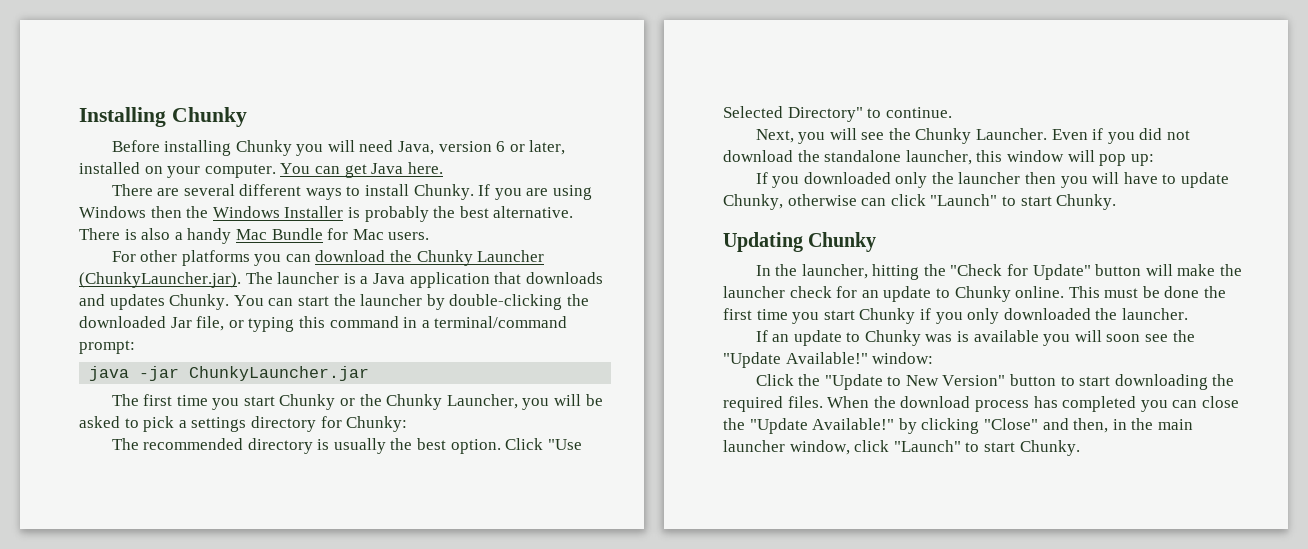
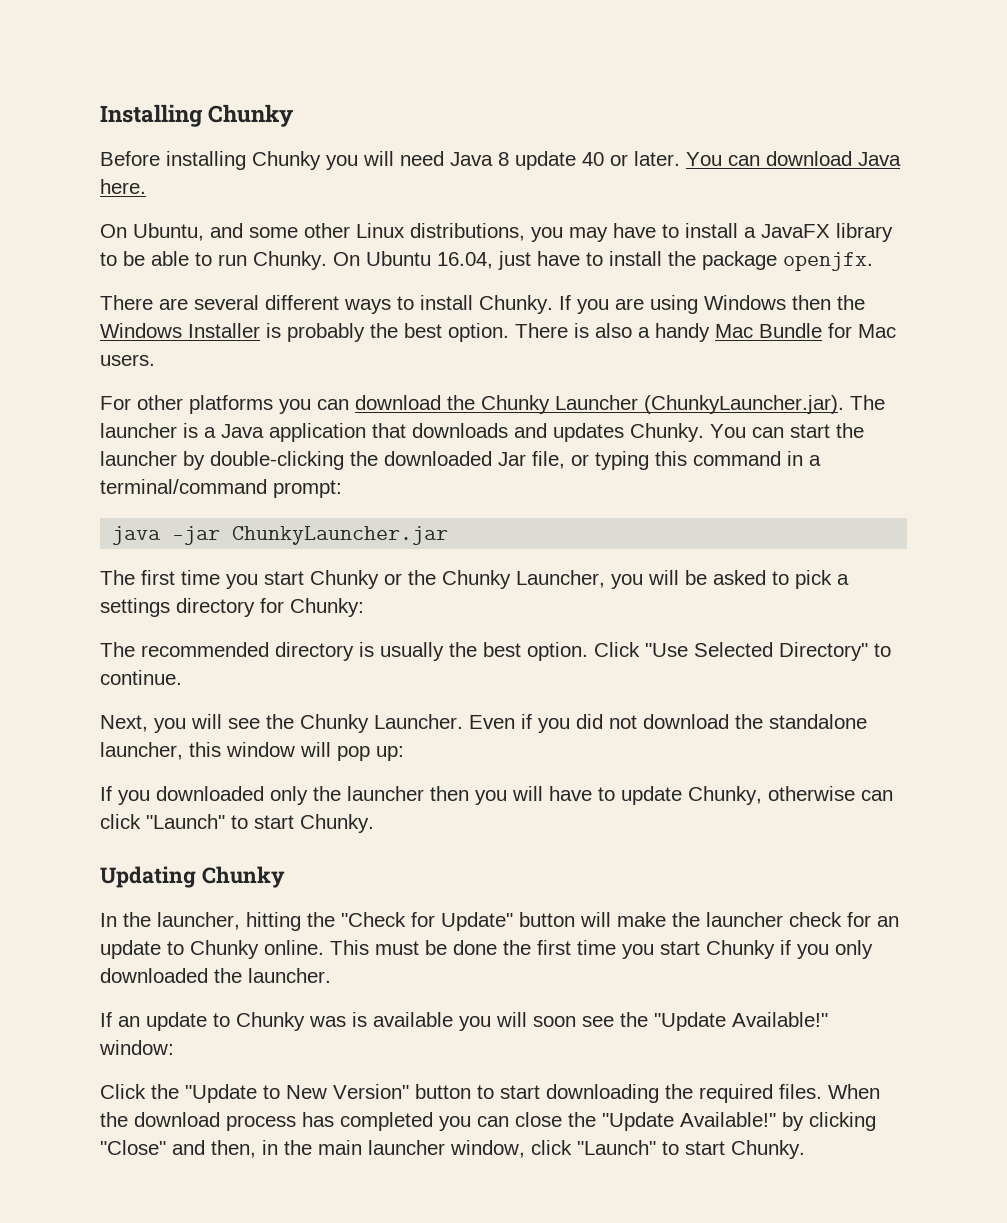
[398,140,566,155] [79,162,367,178] Java, version 6 or later, installed on your computer. You can get -> [450,151,852,170] Java 8 update 40 or later. You can download
(443, 168) none -> [100,223,893,242] [100,251,873,271] // On Ubuntu, and some other Linux distributions, you may have to install a JavaFX library to be able to run Chunky. On Ubuntu 16.04, just have to install the package openjfx.
[493,206,574,218] alternative. -> [448,323,509,342] option.

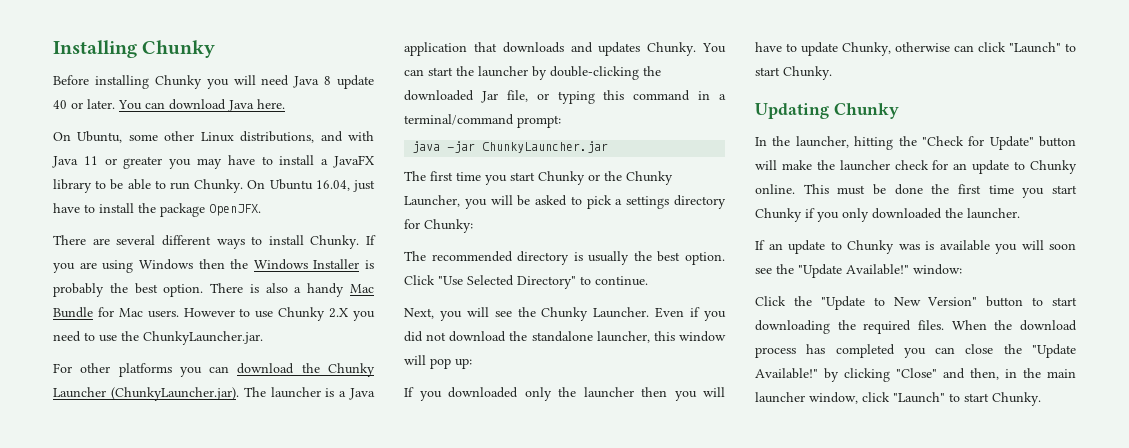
[210,223,243,238] and -> (123, 137) none
(525, 232) none -> [320,131,374,142] [52,156,163,169] and with Java 11 or greater
[783,252,873,271] openjfx. -> [209,204,261,216] OpenJFX.
(155, 360) none -> [183,307,375,321] [53,331,263,345] However to use Chunky 2.X you need to use the ChunkyLauncher.jar.

